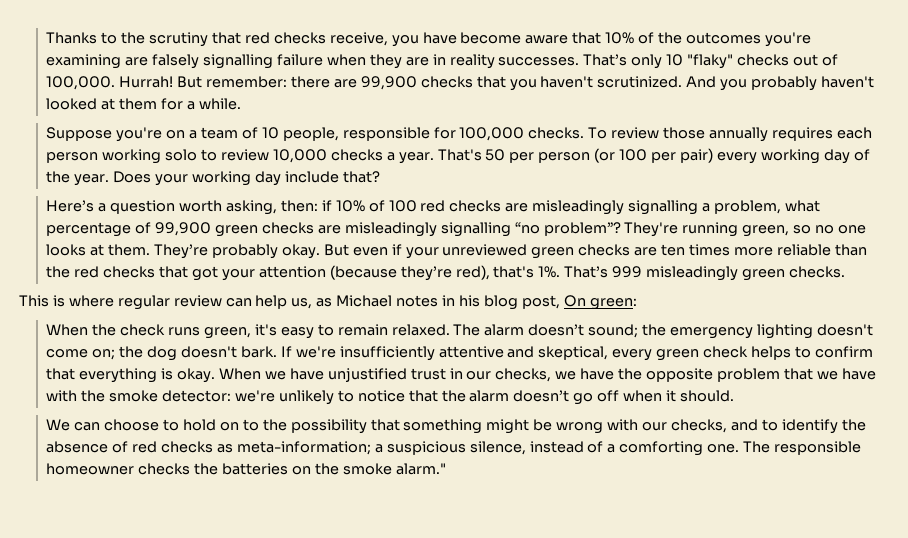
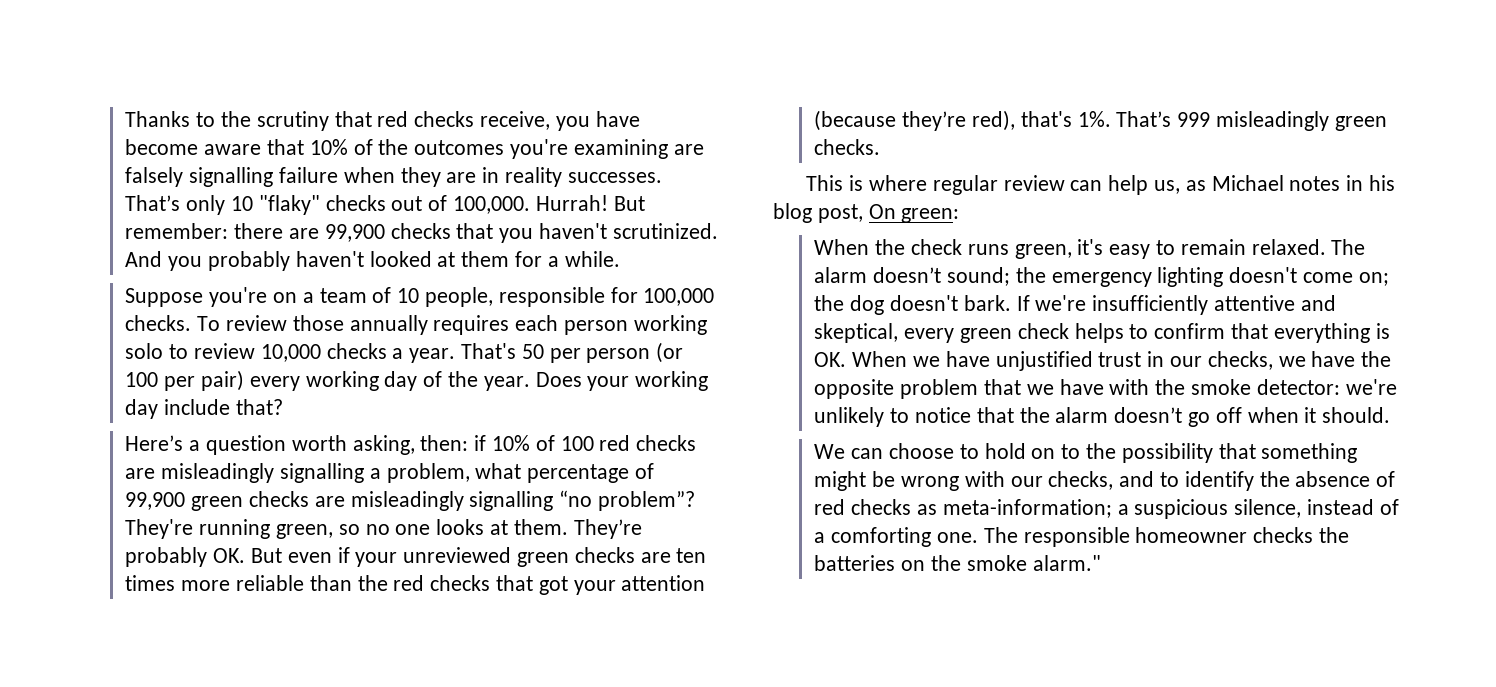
[281,244,320,259] okay. -> [213,548,246,563] OK.
[177,368,216,383] okay. -> [814,352,847,367] OK.

